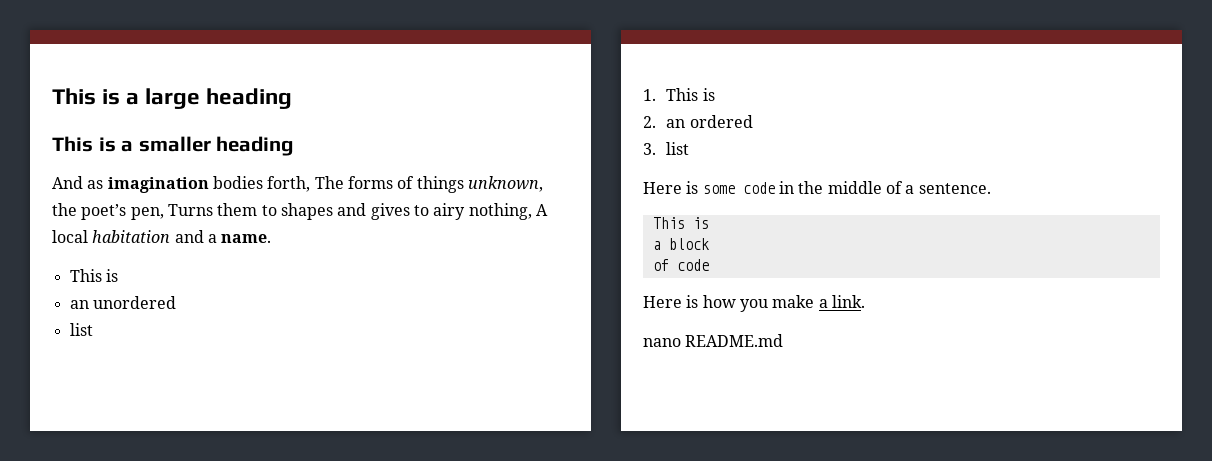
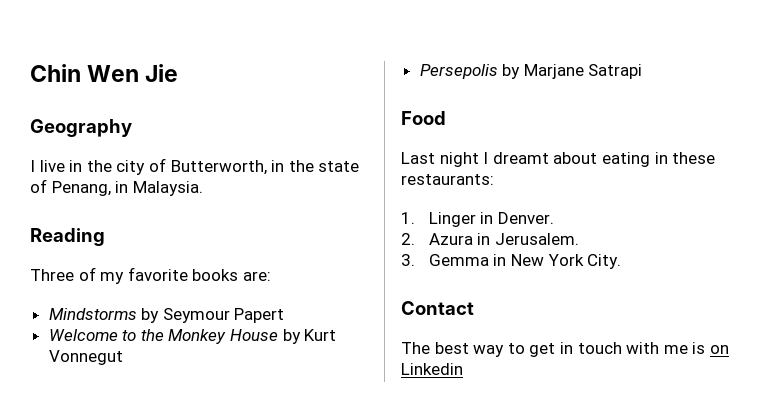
[52,88,293,109] [52,136,294,156] [52,176,543,193] [52,203,548,220] [52,230,272,243] [69,269,118,282] [69,296,176,309] [69,323,93,336] [643,88,715,101] [643,115,753,128] [643,142,690,155] [643,181,991,194] [652,217,709,229] [652,238,709,250] [652,259,709,271] [643,295,865,312] [643,334,784,347] This is a large heading // This is a smaller heading // And as imagination bodies forth, The forms of things unknown, the poet’s pen, Turns them to shapes and gives to airy nothing, A local habitation and a name. // This is // an unordered // list // 1. This is // 2. an ordered // 3. list // Here is some code in the middle of a sentence. // This is // a block // of code // Here is how you make a link. // nano README.md -> [30,64,179,82] [30,119,132,137] [30,158,360,175] [30,179,203,196] [30,228,105,246] [30,267,271,284] [48,308,285,323] [48,329,337,344] [48,350,123,365] [419,64,643,79] [401,111,446,125] [401,152,716,167] [401,174,494,185] [401,212,554,227] [401,233,579,245] [401,254,622,269] [401,301,474,315] [401,342,729,357] [401,363,463,375] Chin Wen Jie // Geography // I live in the city of Butterworth, in the state of Penang, in Malaysia. // Reading // Three of my favorite books are: // Mindstorms by Seymour Papert // Welcome to the Monkey House by Kurt Vonnegut // Persepolis by Marjane Satrapi // Food // Last night I dreamt about eating in these restaurants: // 1. Linger in Denver. // 2. Azura in Jerusalem. // 3. Gemma in New York City. // Contact // The best way to get in touch with me is on Linkedin

